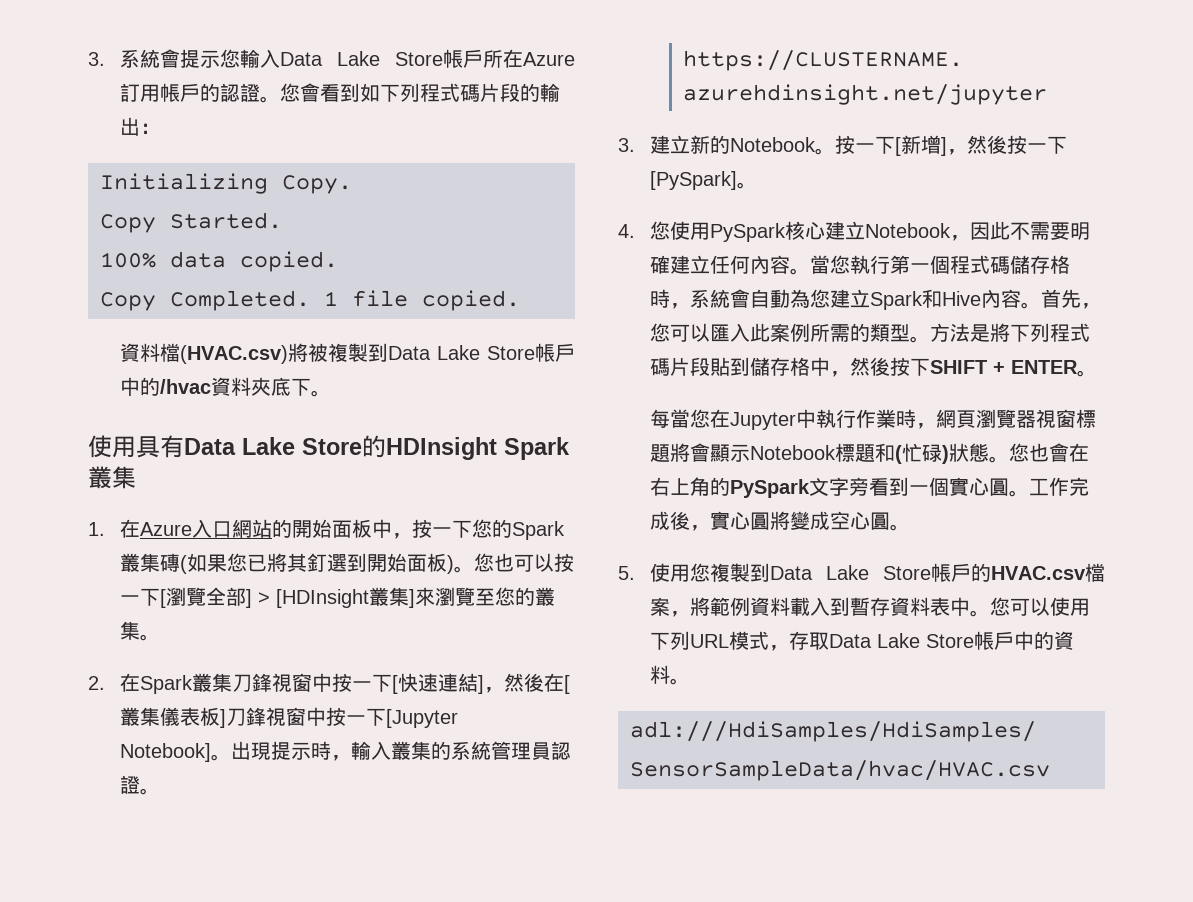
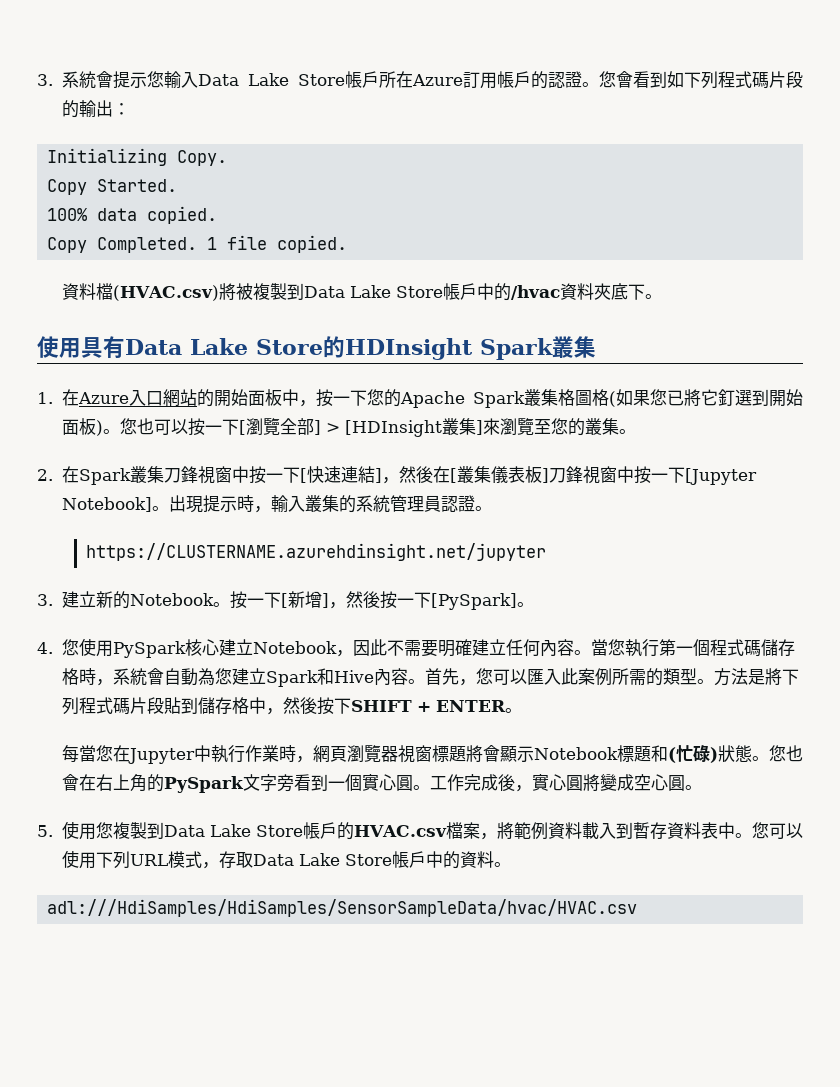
[512,521,566,540] [120,553,181,572] Spark叢集磚 -> [399,389,609,408] Apache Spark叢集格圖格
[287,553,308,572] 其 -> [701,389,718,406] 它

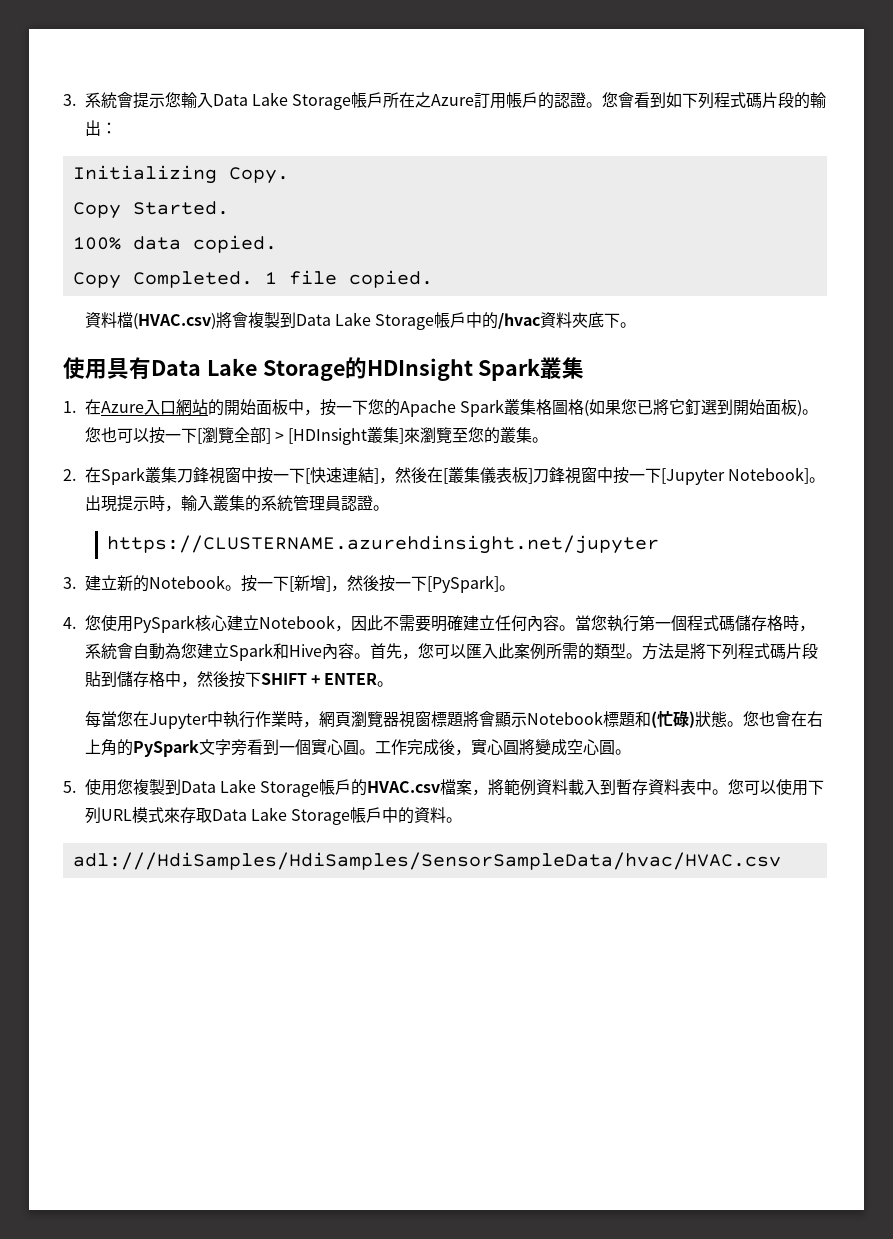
[298,74,345,86] Store -> [292,94,352,110] Storage
(413, 79) none -> [415,92,432,108] 之
[235,283,443,300] 被複製到Data Lake Store -> [231,312,435,330] 會複製到Data Lake Storage
[256,339,323,355] Store -> [262,360,345,381] Storage
[256,825,304,837] Store -> [260,781,320,797] Storage
[201,862,219,869] ， -> [163,807,180,823] 來
[344,854,392,866] Store -> [291,809,351,825] Storage

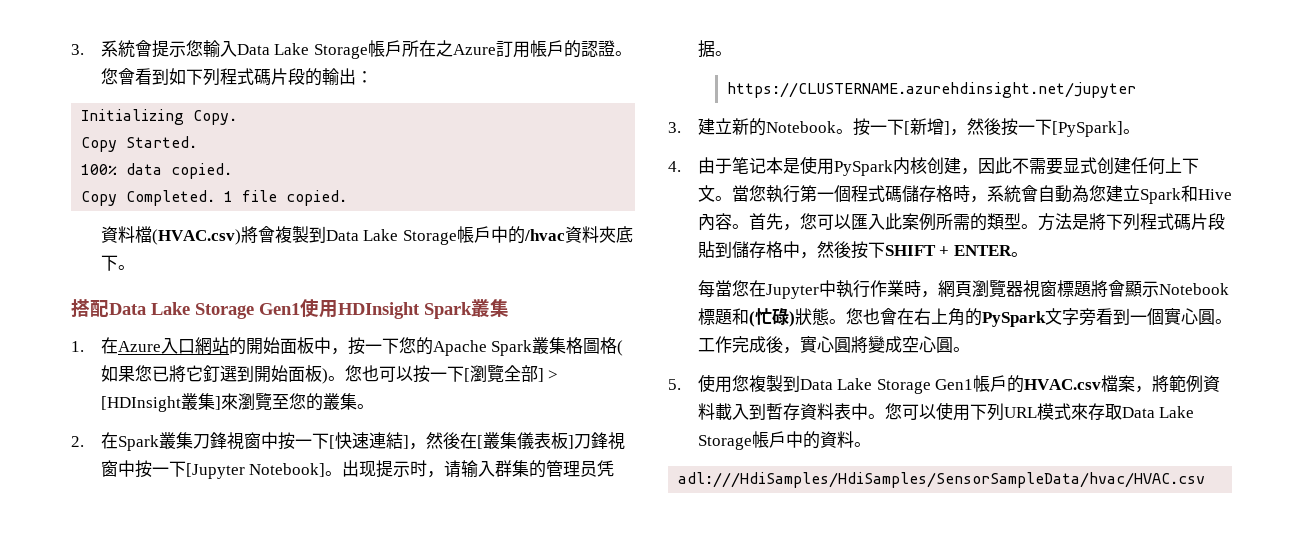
[63,357,367,381] 使用具有Data Lake Storage的 -> [71,299,338,319] 搭配Data Lake Storage Gen1使用
[100,495,373,512] 現提示時，輸入叢集的系統管理員認證 -> [359,460,615,478] [697,40,715,58] 现提示时，请输入群集的管理员凭据
[84,615,559,633] 您使用PySpark核心建立Notebook，因此不需要明確建立任何內容 -> [697,156,1199,176] [697,185,715,202] 由于笔记本是使用PySpark内核创建，因此不需要显式创建任何上下文
(320, 789) none -> [935,379,974,390] Gen1

